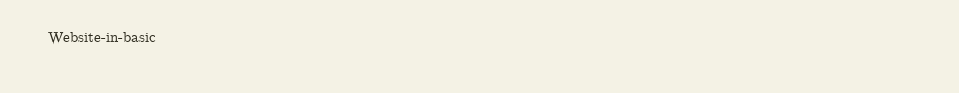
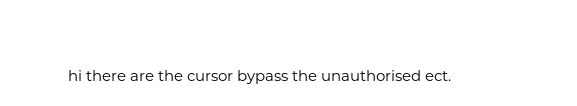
[48,32,156,45] Website-in-basic -> [68,70,452,84] hi there are the cursor bypass the unauthorised ect.

